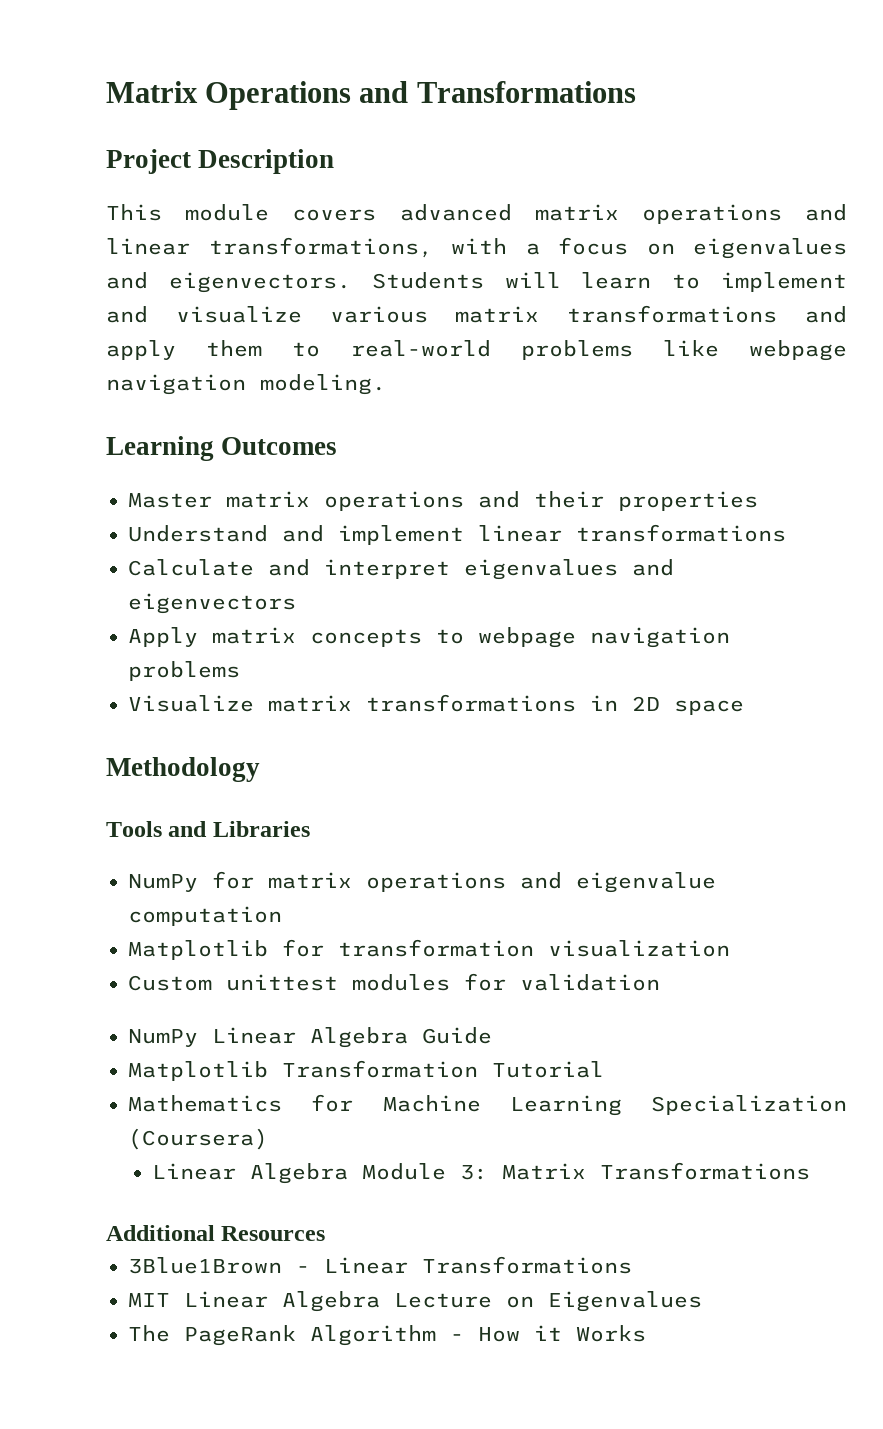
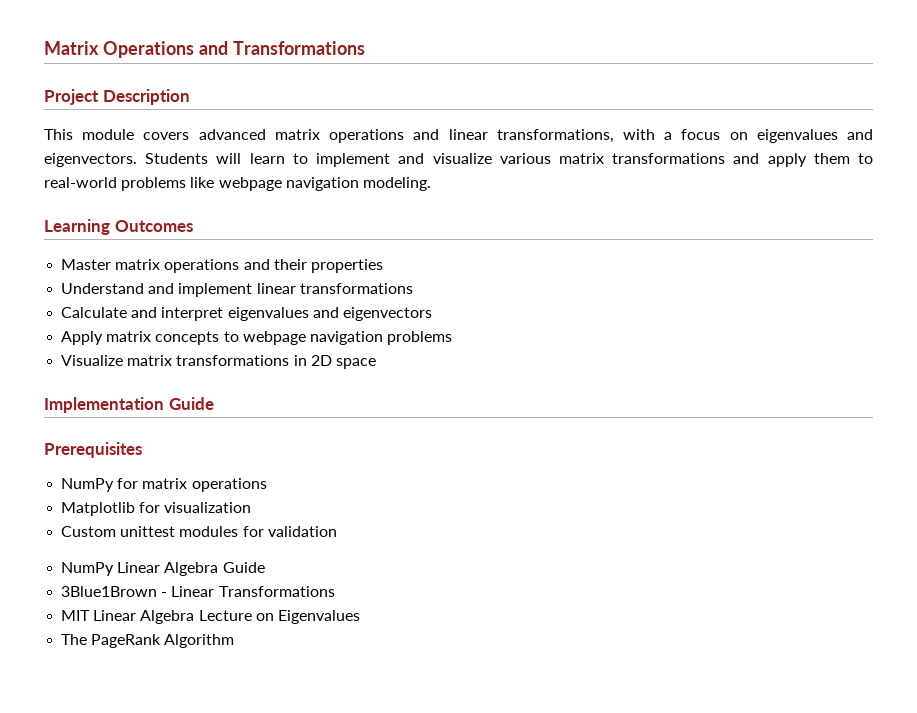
[106,757,260,782] [106,821,310,837] Methodology // Tools and Libraries -> [44,397,214,413] [44,442,142,458] Implementation Guide // Prerequisites
[520,872,716,893] [128,906,282,926] and eigenvalue computation -> (267, 485) none
[338,939,534,957] transformation -> (161, 507) none
[128,1060,604,1081] [128,1094,847,1116] [128,1128,268,1150] [151,1162,810,1184] [106,1225,326,1241] // Matplotlib Transformation Tutorial // Mathematics for Machine Learning Specialization (Coursera) // Linear Algebra Module 3: Matrix Transformations // Additional Resources -> (265, 567) none
[450,1325,646,1342] - How it Works -> (235, 641) none

